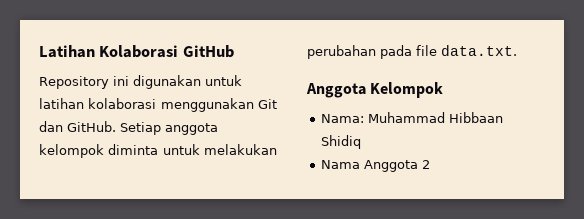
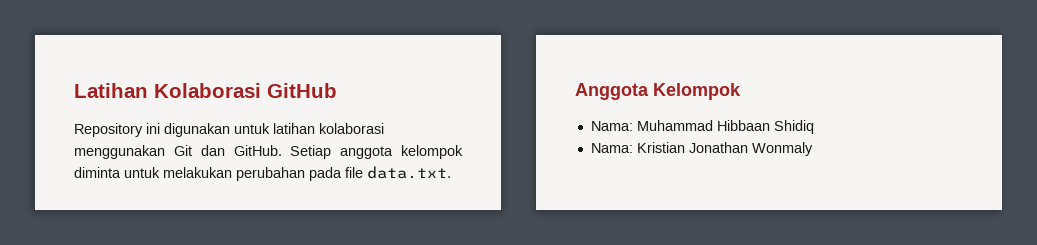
[321,160,431,172] Nama Anggota 2 -> [590,142,813,156] Nama: Kristian Jonathan Wonmaly

